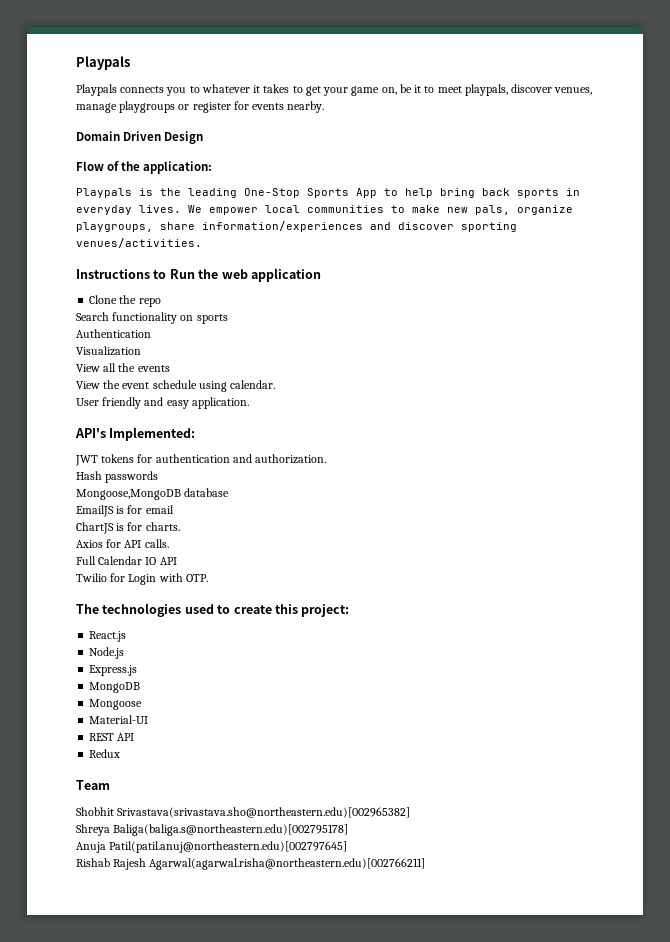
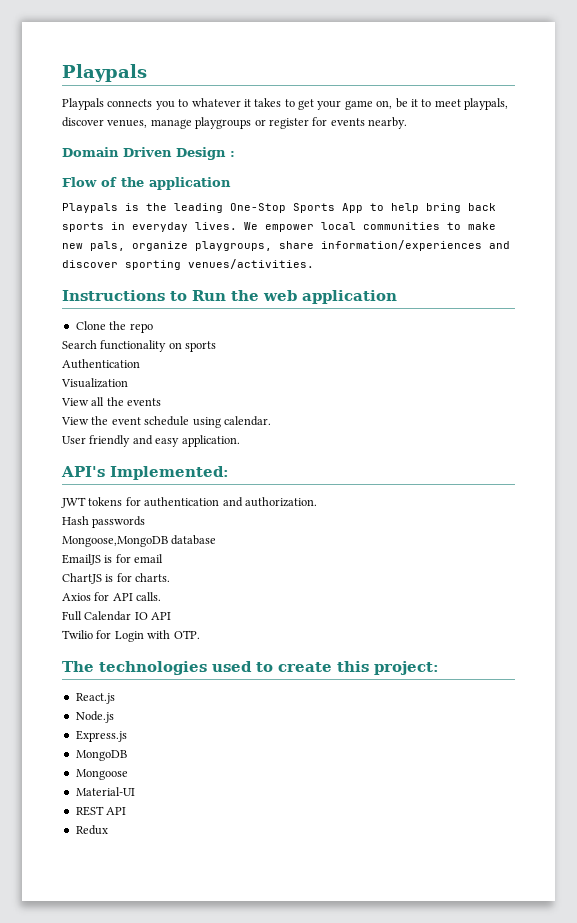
(204, 137) none -> [230,151,235,157] :
[143,161,213,174] application: -> [149,177,231,190] application
[76,780,110,790] [76,807,411,818] [76,824,349,836] [76,841,348,853] [76,858,426,870] // Team // Shobhit Srivastava(srivastava.sho@northeastern.edu)[002965382] // Shreya Baliga(baliga.s@northeastern.edu)[002795178] // Anuja Patil(patil.anuj@northeastern.edu)[002797645] // Rishab Rajesh Agarwal(agarwal.risha@northeastern.edu)[002766211] -> (108, 830) none

